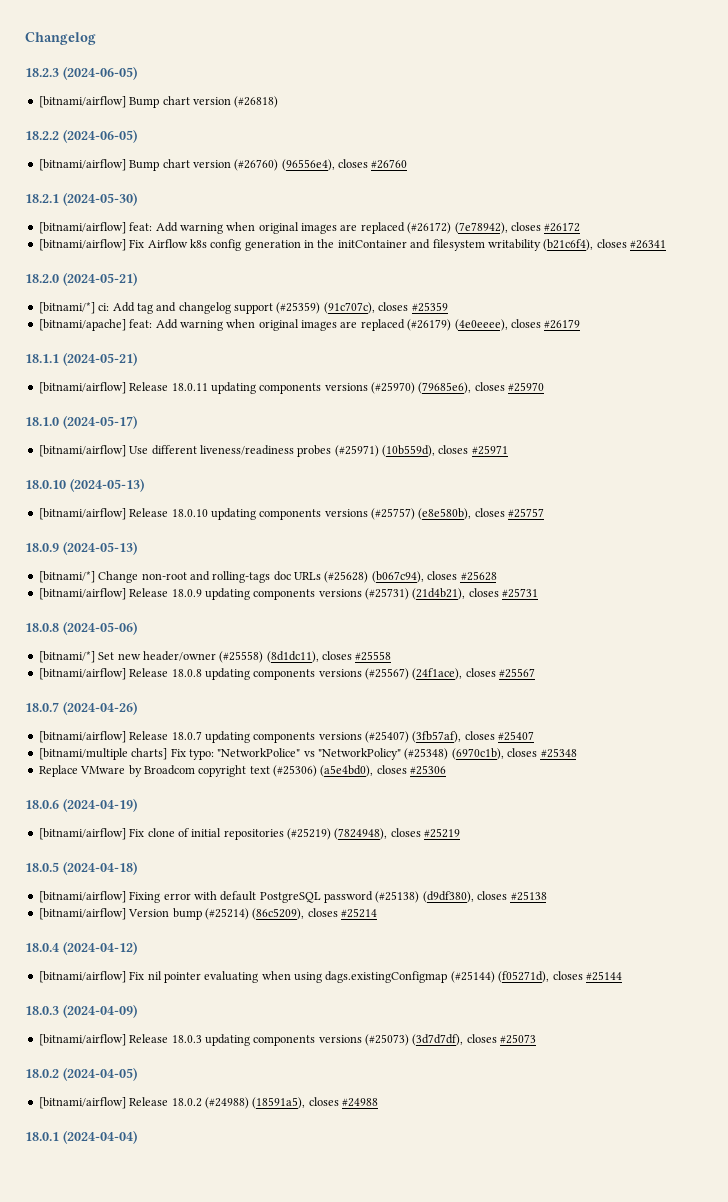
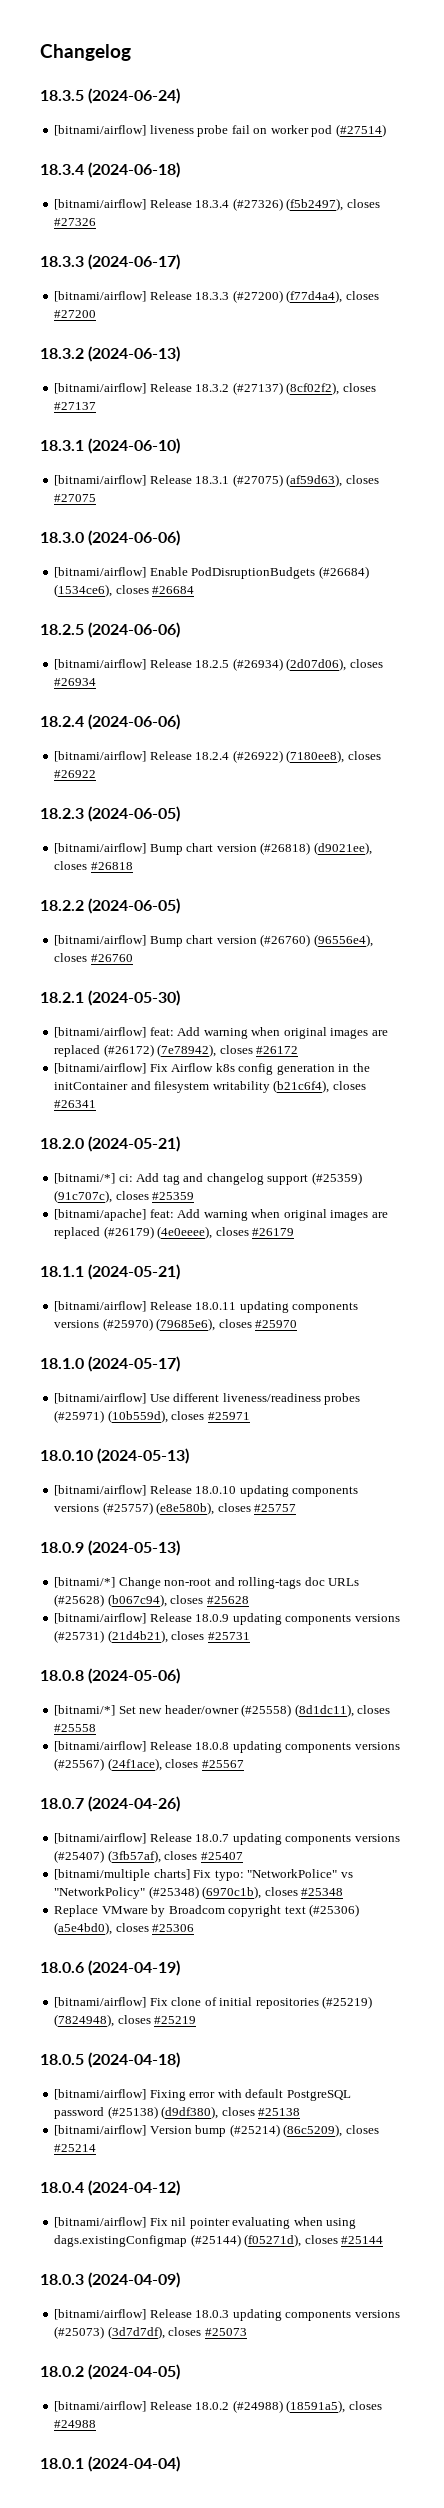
(96, 38) none -> [40,88,181,104] [54,124,386,137] [40,162,181,178] [54,198,380,211] [54,218,97,226] [40,254,181,270] [54,290,379,303] [54,310,97,318] [40,346,181,362] [54,382,376,395] [54,402,97,410] [40,438,181,454] [54,474,379,487] [54,494,97,502] [40,530,181,546] [54,566,369,579] [54,584,195,597] [40,622,181,638] [54,658,383,671] [54,678,97,686] [40,714,181,730] [54,750,381,763] [54,770,97,778] // 18.3.5 (2024-06-24) // [bitnami/airflow] liveness probe fail on worker pod (#27514) // 18.3.4 (2024-06-18) // [bitnami/airflow] Release 18.3.4 (#27326) (f5b2497), closes #27326 // 18.3.3 (2024-06-17) // [bitnami/airflow] Release 18.3.3 (#27200) (f77d4a4), closes #27200 // 18.3.2 (2024-06-13) // [bitnami/airflow] Release 18.3.2 (#27137) (8cf02f2), closes #27137 // 18.3.1 (2024-06-10) // [bitnami/airflow] Release 18.3.1 (#27075) (af59d63), closes #27075 // 18.3.0 (2024-06-06) // [bitnami/airflow] Enable PodDisruptionBudgets (#26684) (1534ce6), closes #26684 // 18.2.5 (2024-06-06) // [bitnami/airflow] Release 18.2.5 (#26934) (2d07d06), closes #26934 // 18.2.4 (2024-06-06) // [bitnami/airflow] Release 18.2.4 (#26922) (7180ee8), closes #26922
(279, 102) none -> [313,842,372,855] [54,861,133,870] (d9021ee), closes #26818

